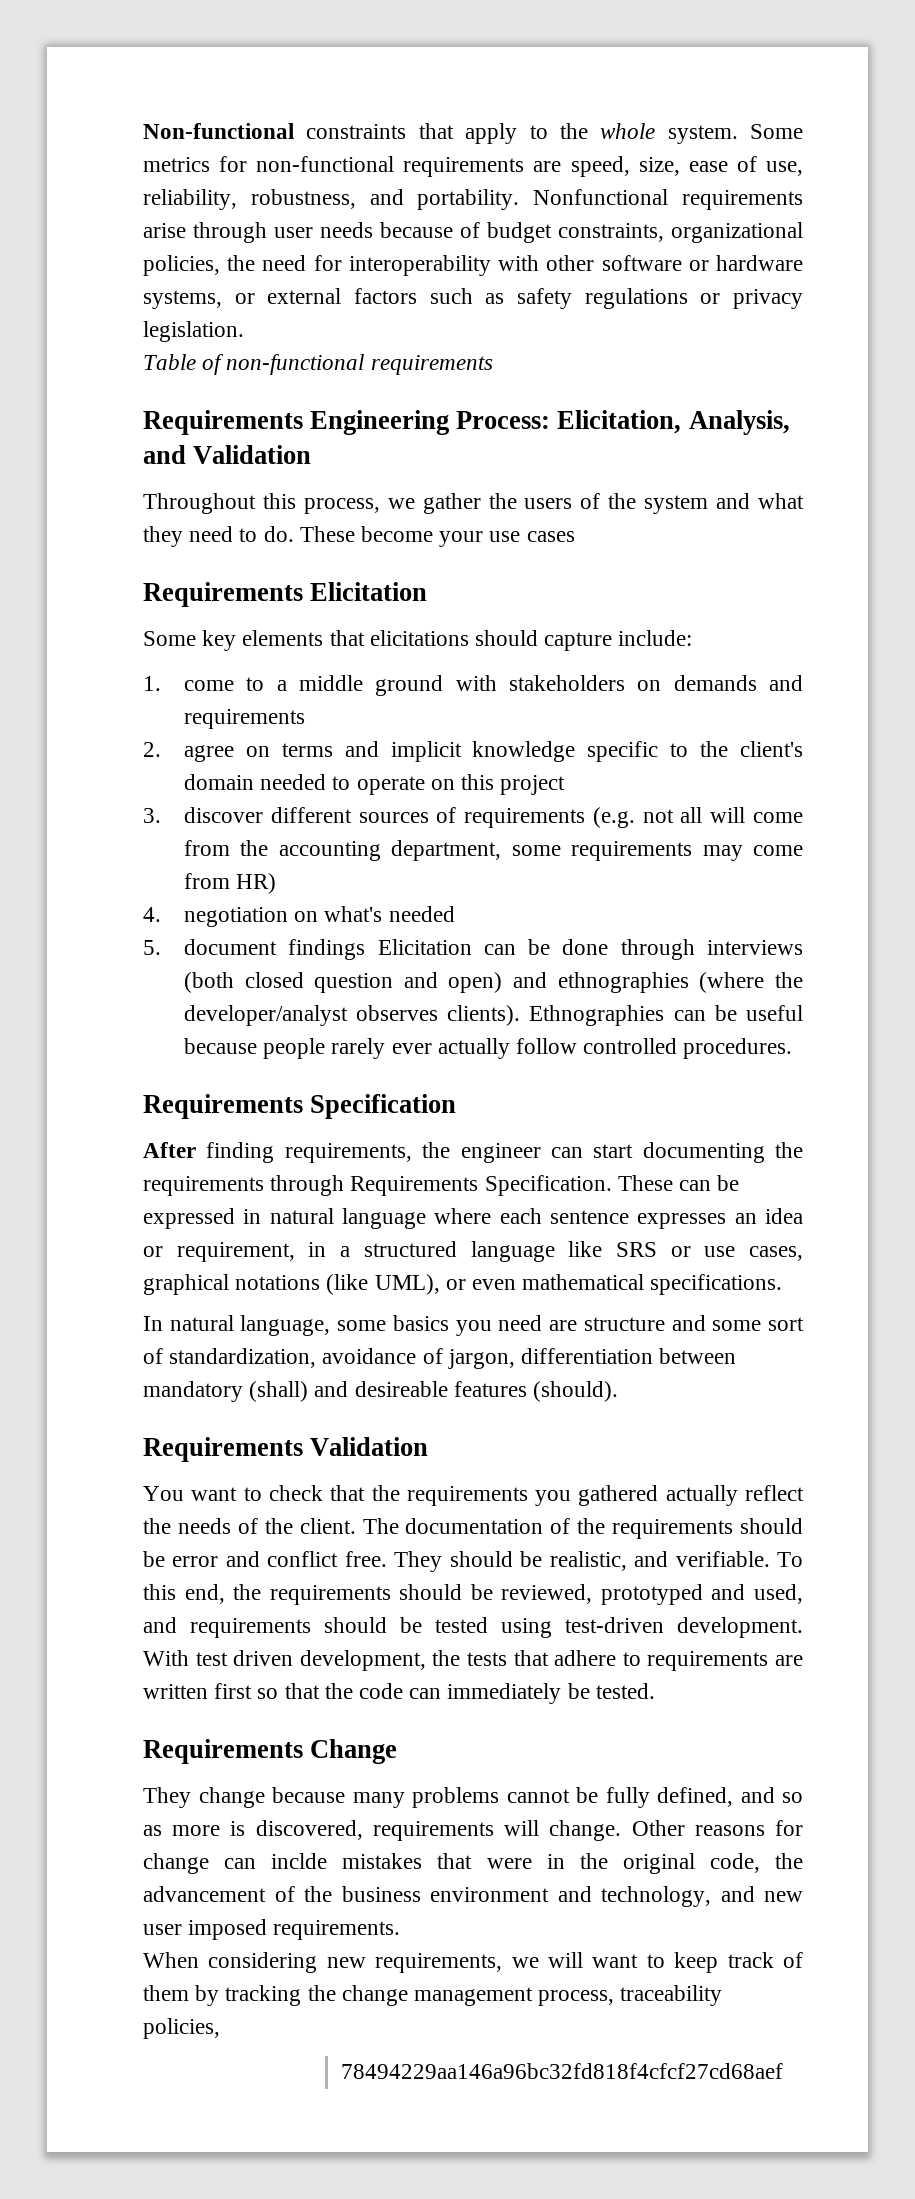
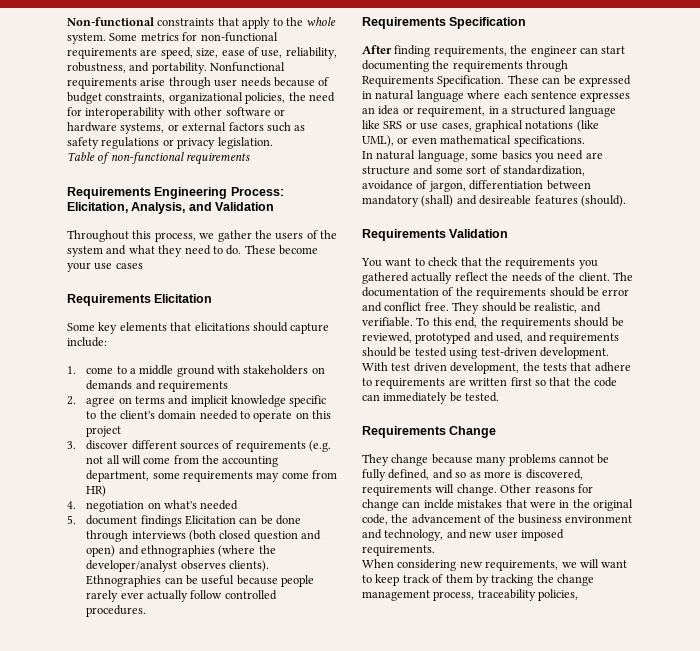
[341,2063,783,2079] // 78494229aa146a96bc32fd818f4cfcf27cd68aef -> (579, 595) none

